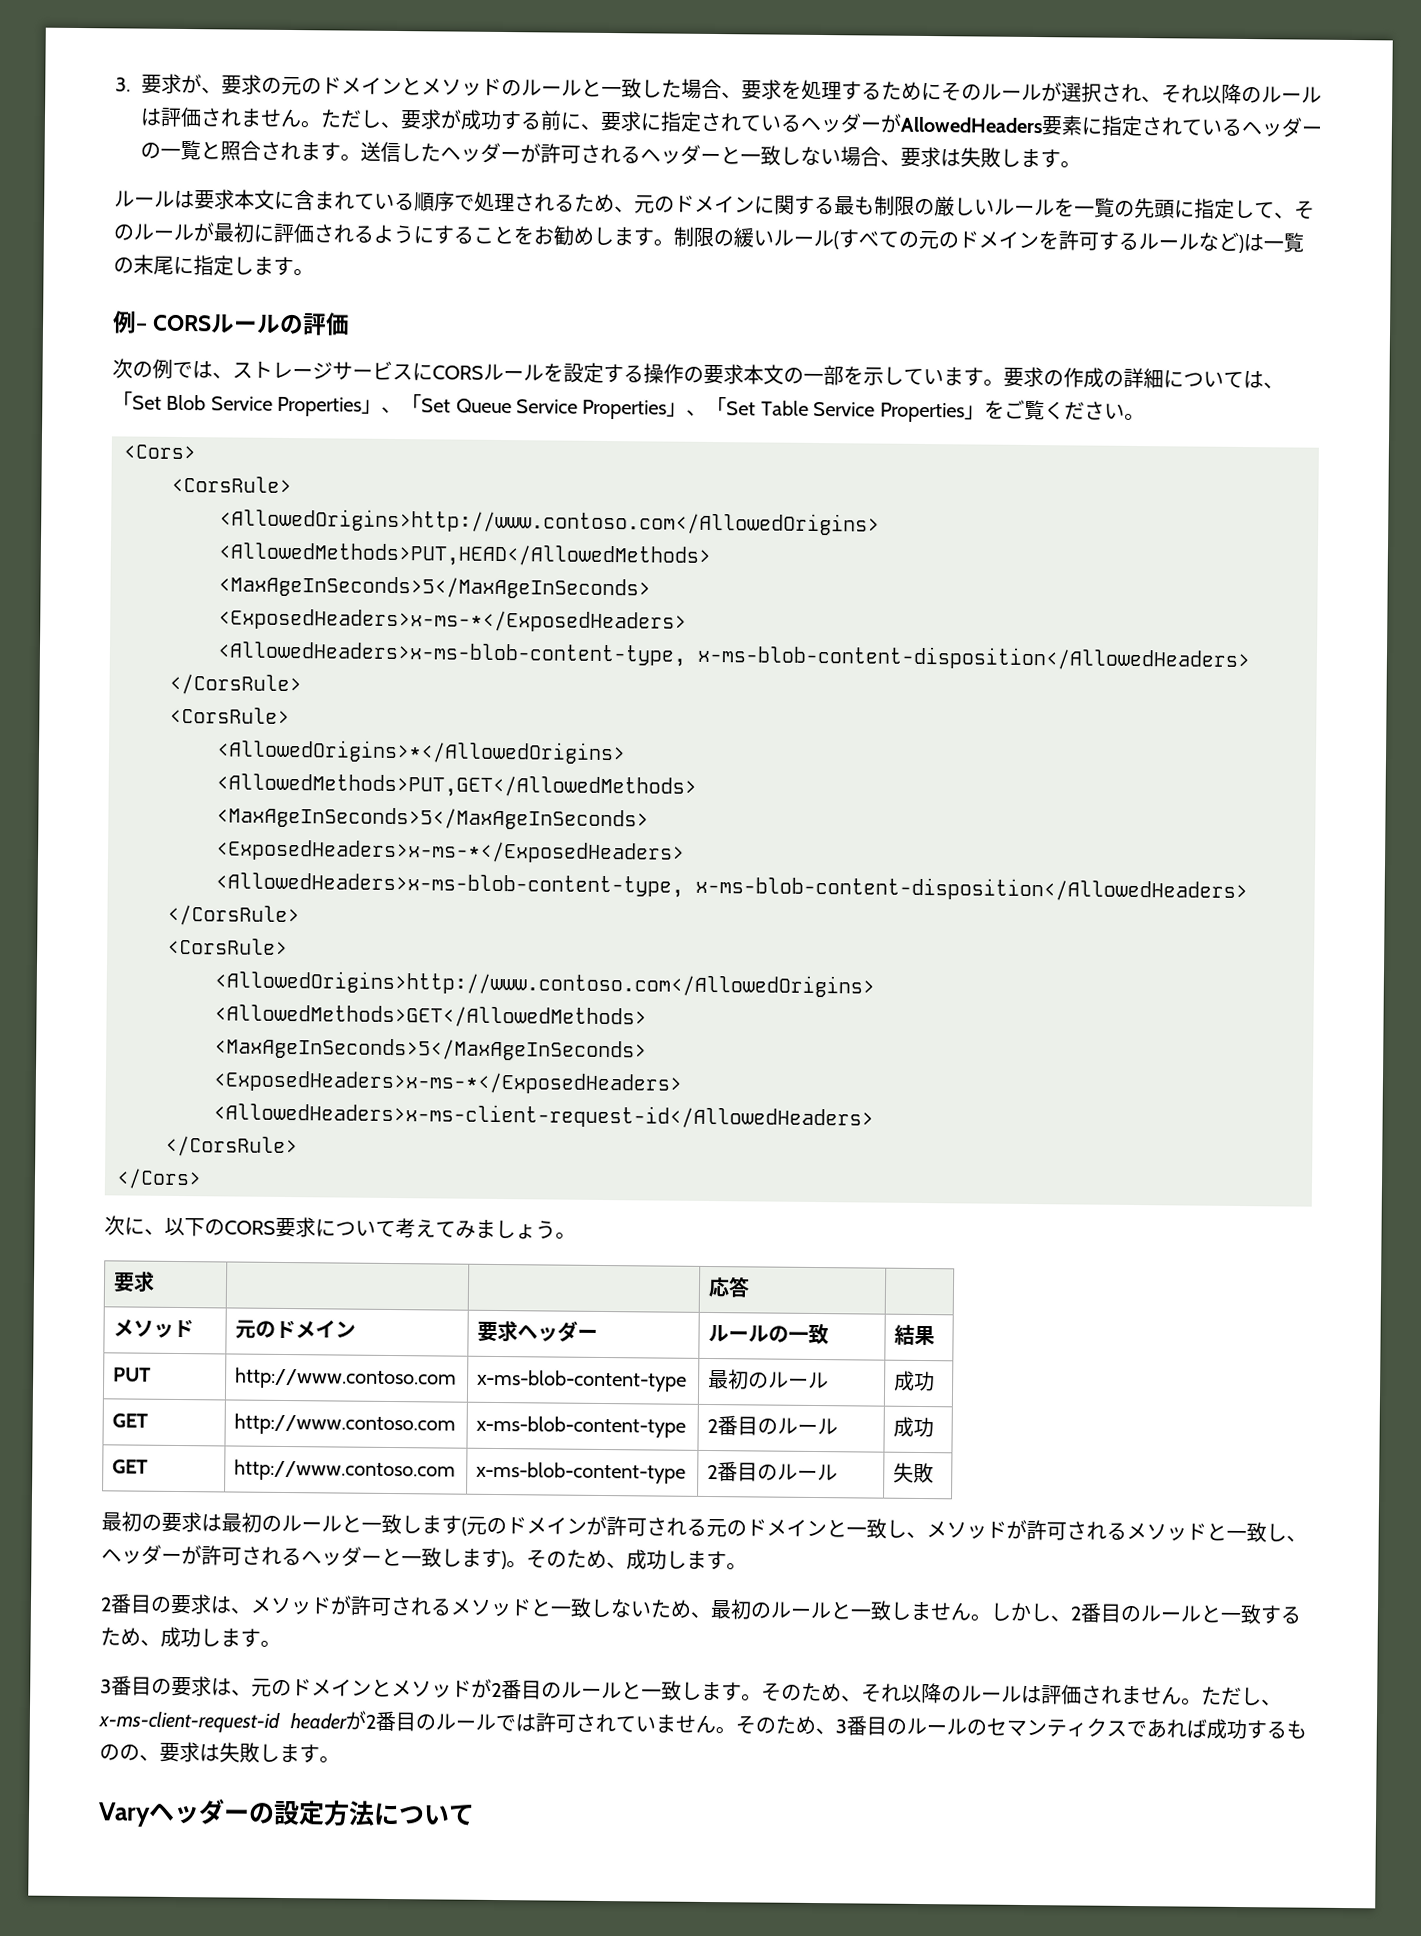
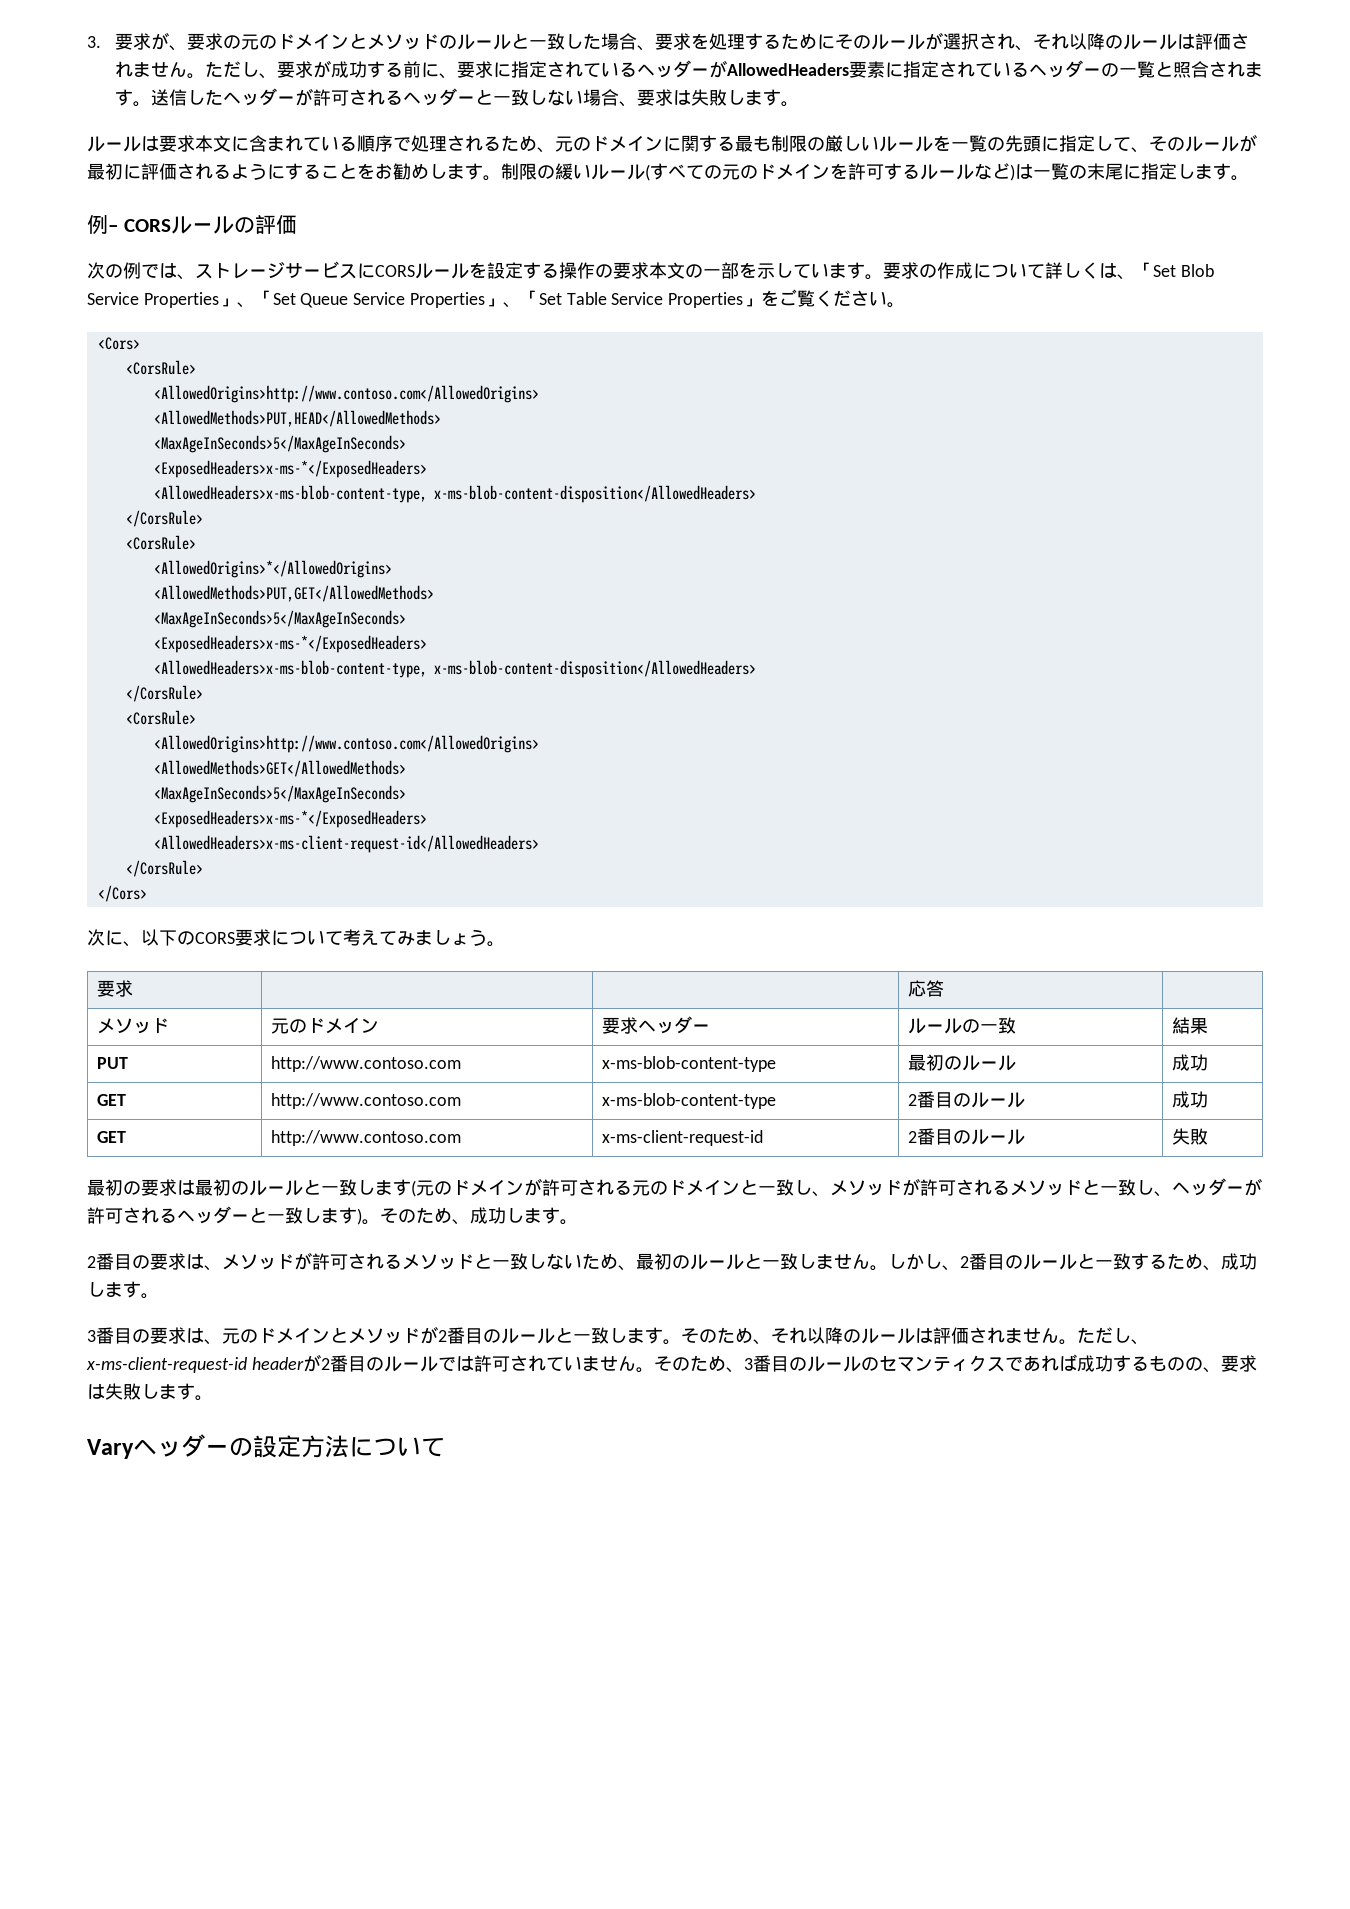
[1103,367,1244,389] の詳細について -> [973,262,1099,279] について詳しく
[476,1461,687,1484] x-ms-blob-content-type -> [602,1130,764,1146] x-ms-client-request-id

